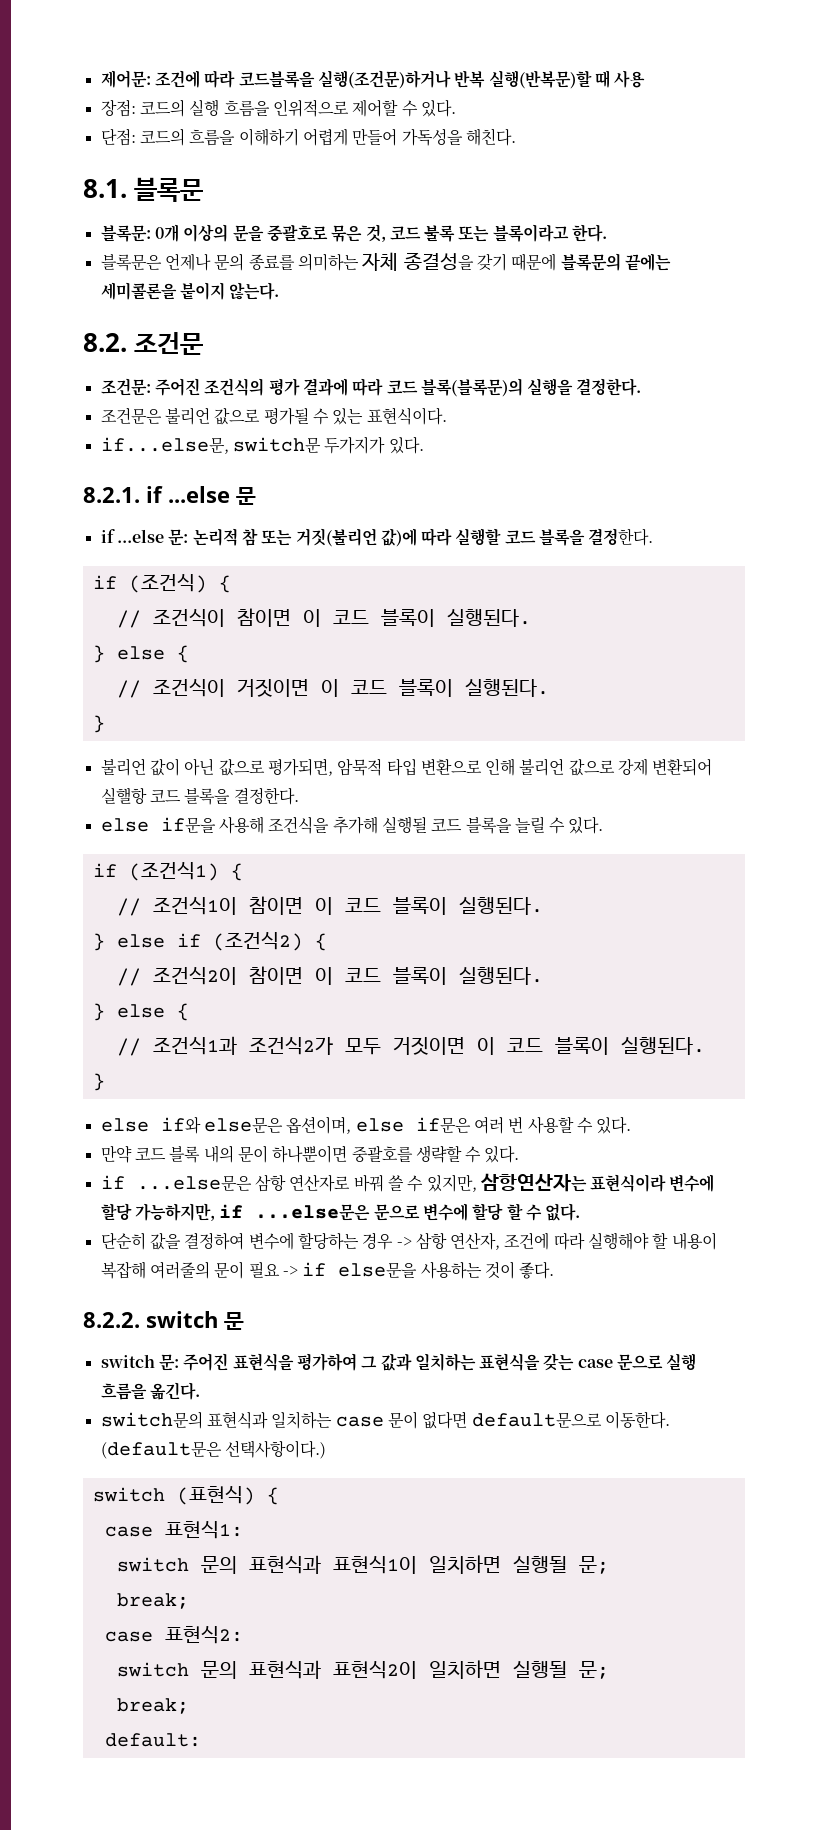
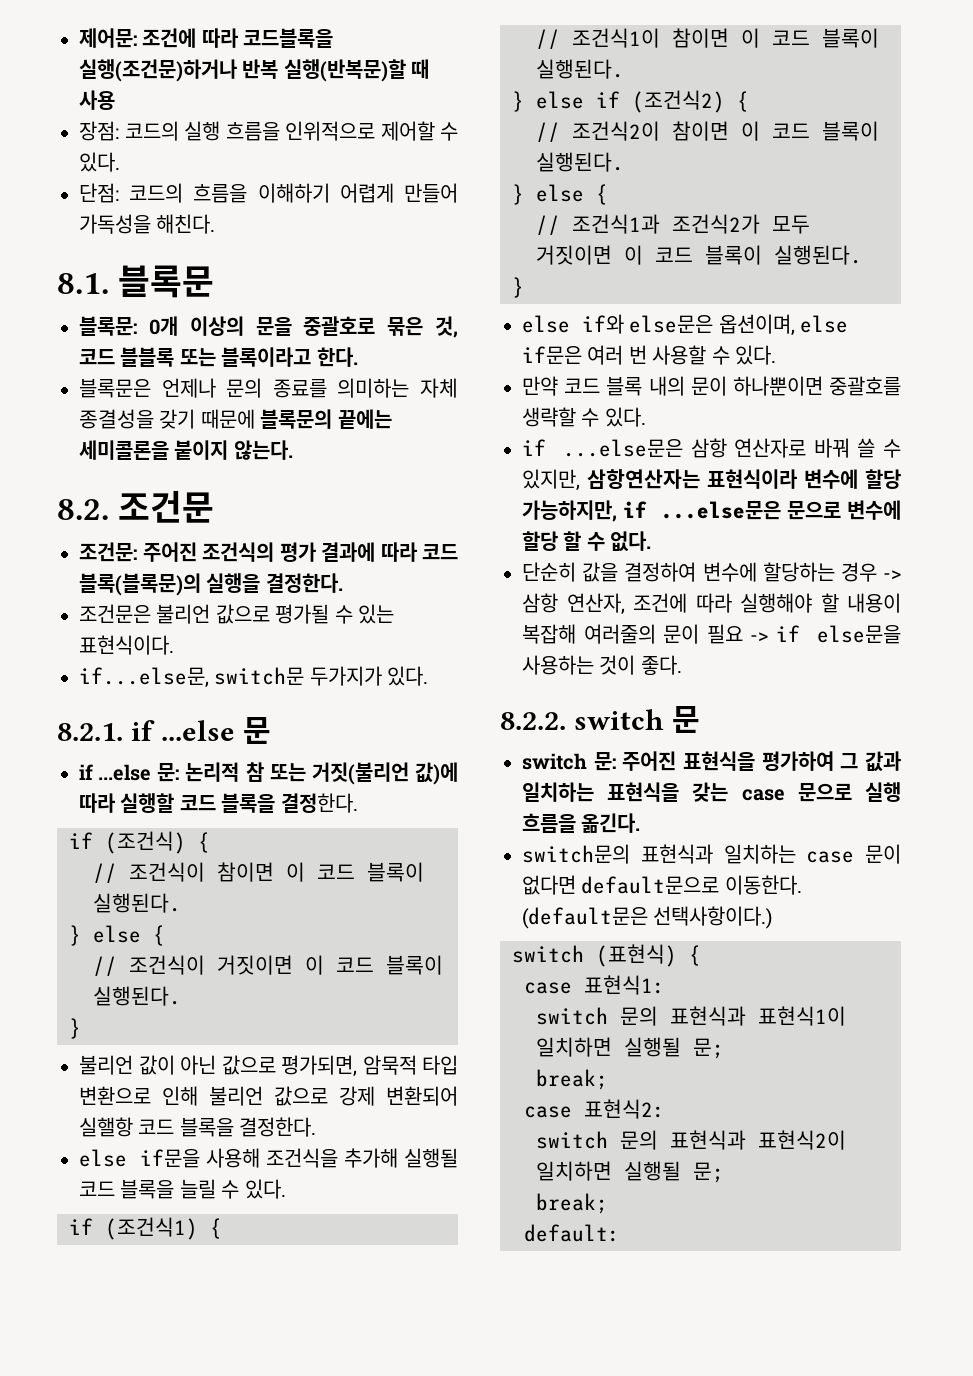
[424,225,456,242] 불록 -> [120,347,175,367] 블블록

